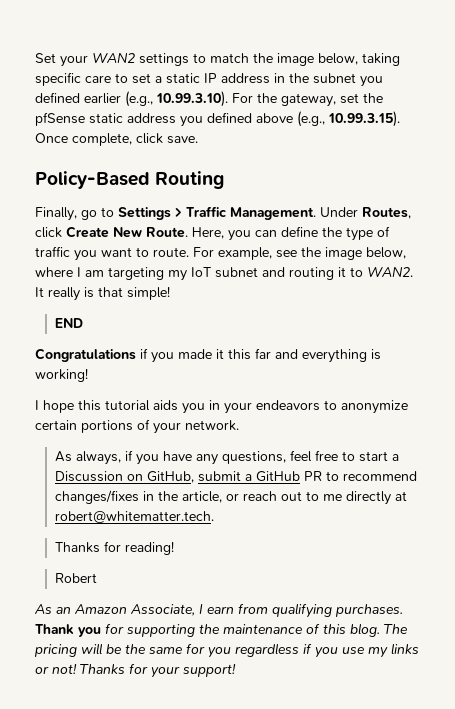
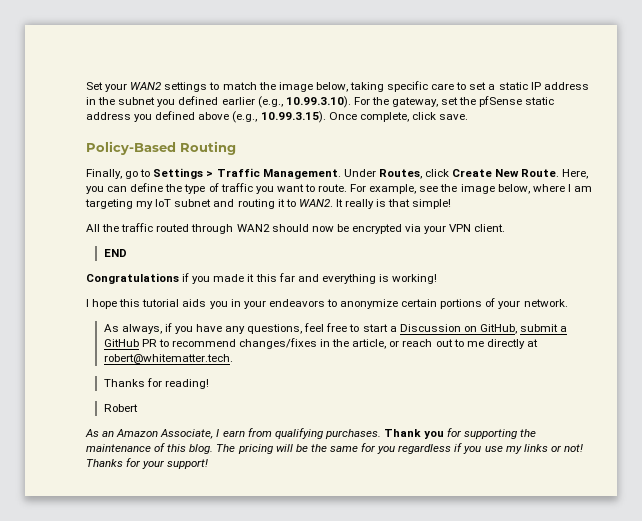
(170, 293) none -> [86,223,506,234] // All the traffic routed through WAN2 should now be encrypted via your VPN client.

